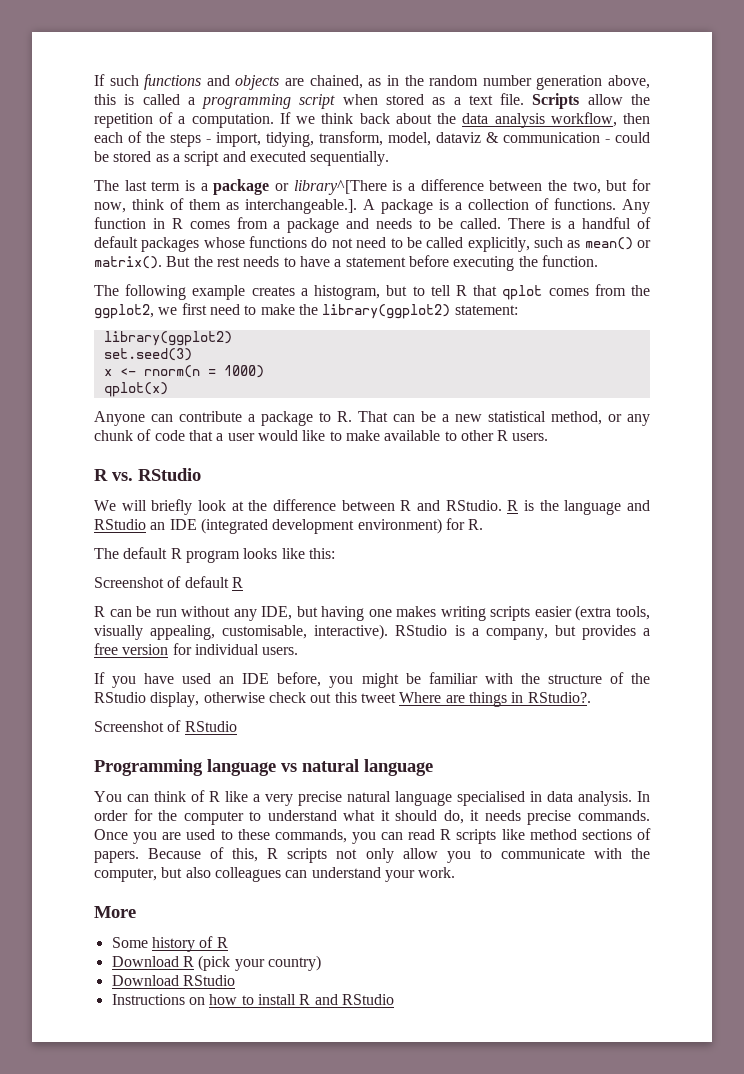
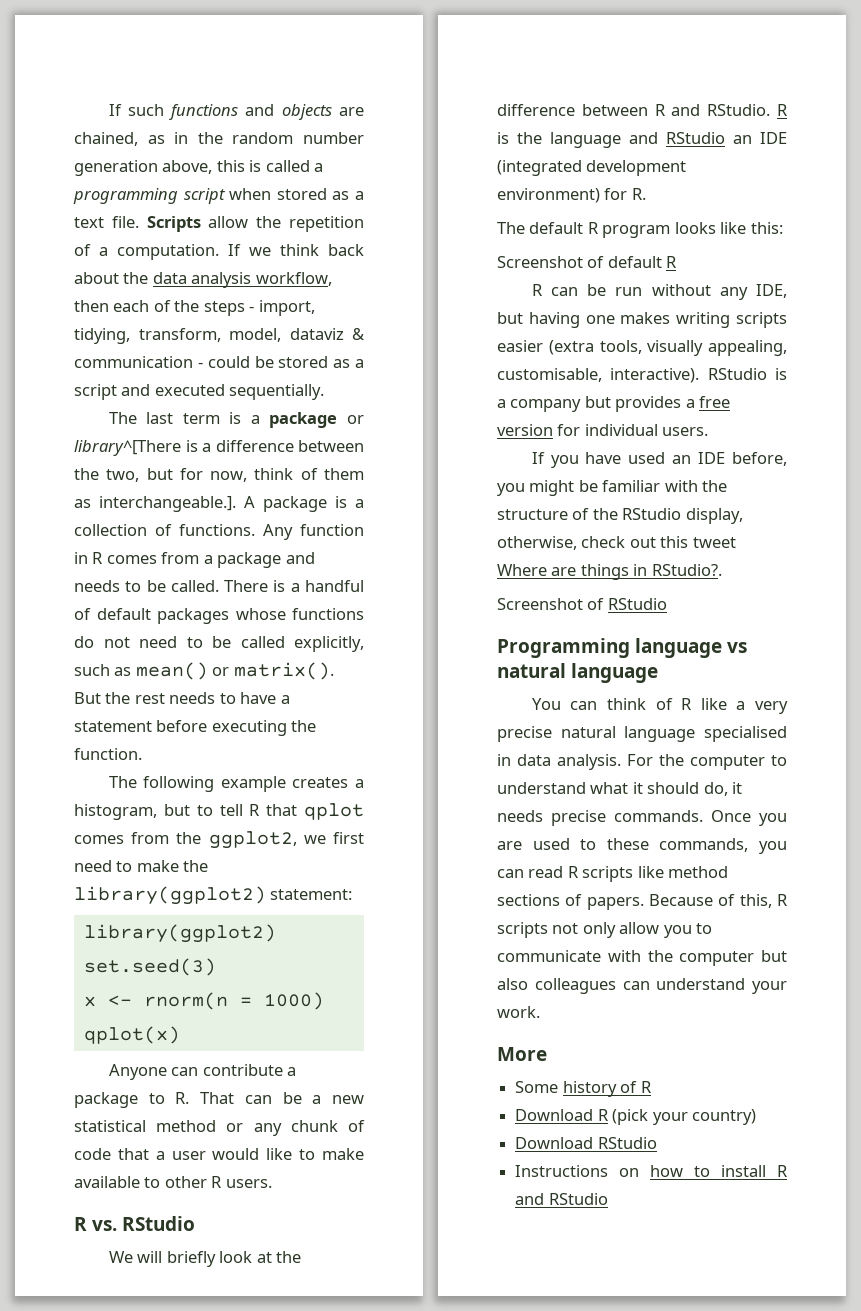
[551,411,602,425] method, -> [156,1120,217,1132] method
[485,628,548,640] company, -> [510,399,582,412] company
[203,692,265,703] otherwise -> [497,536,577,550] otherwise,
[637,791,650,802] [94,809,153,821] In order for -> [627,754,653,766] For
[94,868,157,882] computer, -> [679,951,755,966] computer

